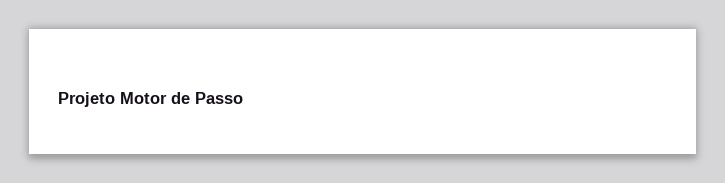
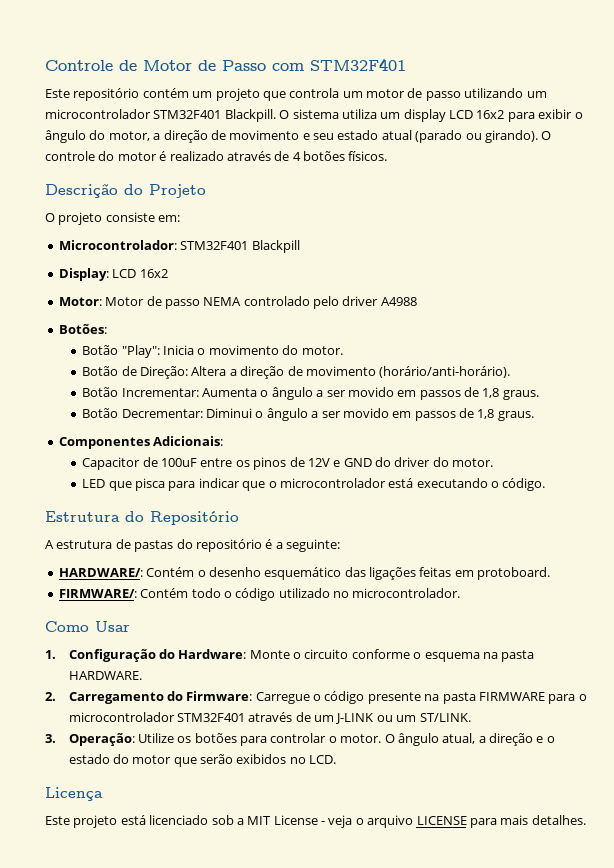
[58,92,115,107] Projeto -> [45,60,137,71] Controle de
(243, 98) none -> [272,58,406,71] [45,88,547,101] [45,109,583,122] [45,130,552,143] [45,151,388,161] [45,183,206,198] [45,212,181,225] [58,240,300,253] [58,268,168,281] [58,296,417,309] [58,324,107,334] [82,345,343,358] [82,366,511,379] [82,387,539,400] [82,408,534,421] [58,436,224,449] [82,457,494,470] [82,478,546,491] [45,511,239,525] [45,539,340,552] [58,567,551,580] [58,588,461,601] [45,621,130,632] [45,649,535,662] [68,671,142,680] [45,691,587,704] [68,712,471,724] [45,733,555,746] [68,754,337,767] [45,787,103,801] [45,815,586,828] com STM32F401 // Este repositório contém um projeto que controla um motor de passo utilizando um microcontrolador STM32F401 Blackpill. O sistema utiliza um display LCD 16x2 para exibir o ângulo do motor, a direção de movimento e seu estado atual (parado ou girando). O controle do motor é realizado através de 4 botões físicos. // Descrição do Projeto // O projeto consiste em: // Microcontrolador: STM32F401 Blackpill // Display: LCD 16x2 // Motor: Motor de passo NEMA controlado pelo driver A4988 // Botões: // Botão "Play": Inicia o movimento do motor. // Botão de Direção: Altera a direção de movimento (horário/anti-horário). // Botão Incrementar: Aumenta o ângulo a ser movido em passos de 1,8 graus. // Botão Decrementar: Diminui o ângulo a ser movido em passos de 1,8 graus. // Componentes Adicionais: // Capacitor de 100uF entre os pinos de 12V e GND do driver do motor. // LED que pisca para indicar que o microcontrolador está executando o código. // Estrutura do Repositório // A estrutura de pastas do repositório é a seguinte: // HARDWARE/: Contém o desenho esquemático das ligações feitas em protoboard. // FIRMWARE/: Contém todo o código utilizado no microcontrolador. // Como Usar // 1. Configuração do Hardware: Monte o circuito conforme o esquema na pasta HARDWARE. // 2. Carregamento do Firmware: Carregue o código presente na pasta FIRMWARE para o microcontrolador STM32F401 através de um J-LINK ou um ST/LINK. // 3. Operação: Utilize os botões para controlar o motor. O ângulo atual, a direção e o estado do motor que serão exibidos no LCD. // Licença // Este projeto está licenciado sob a MIT License - veja o arquivo LICENSE para mais detalhes.

